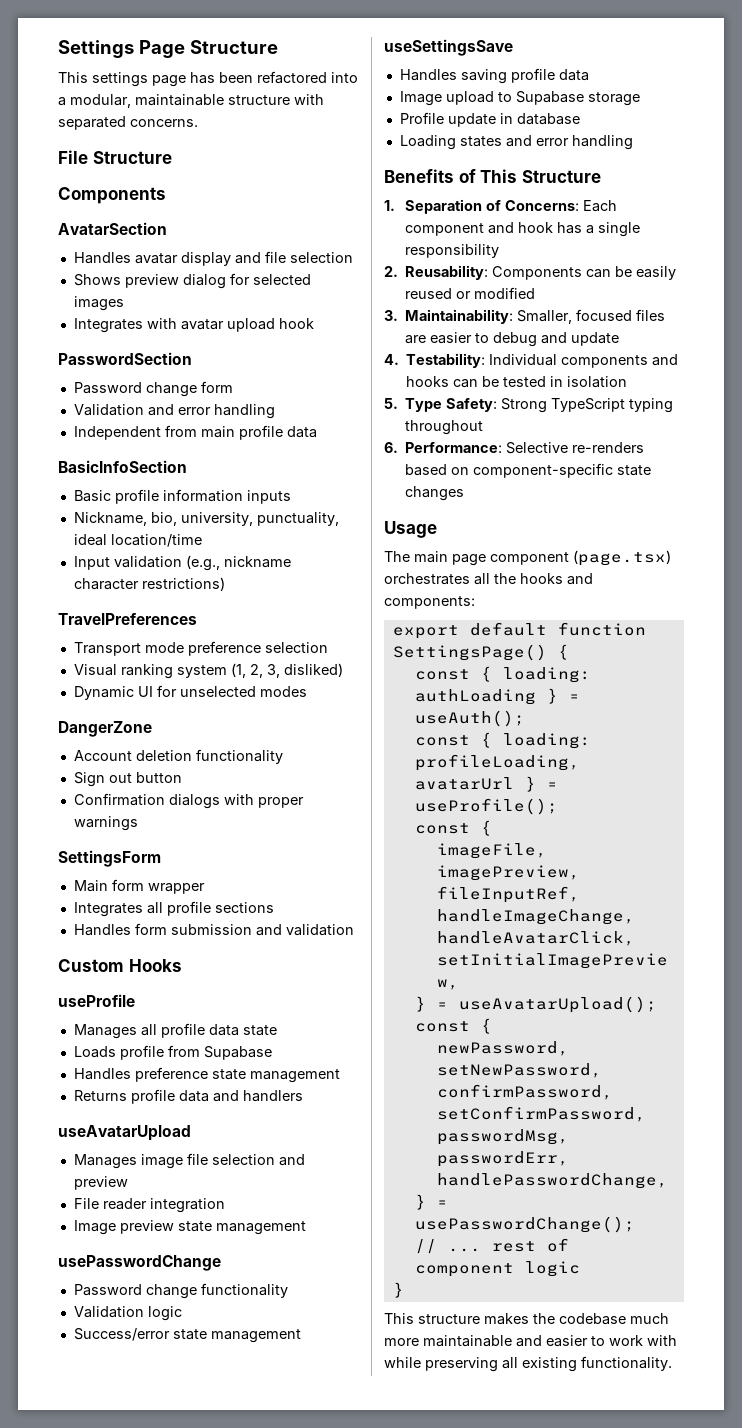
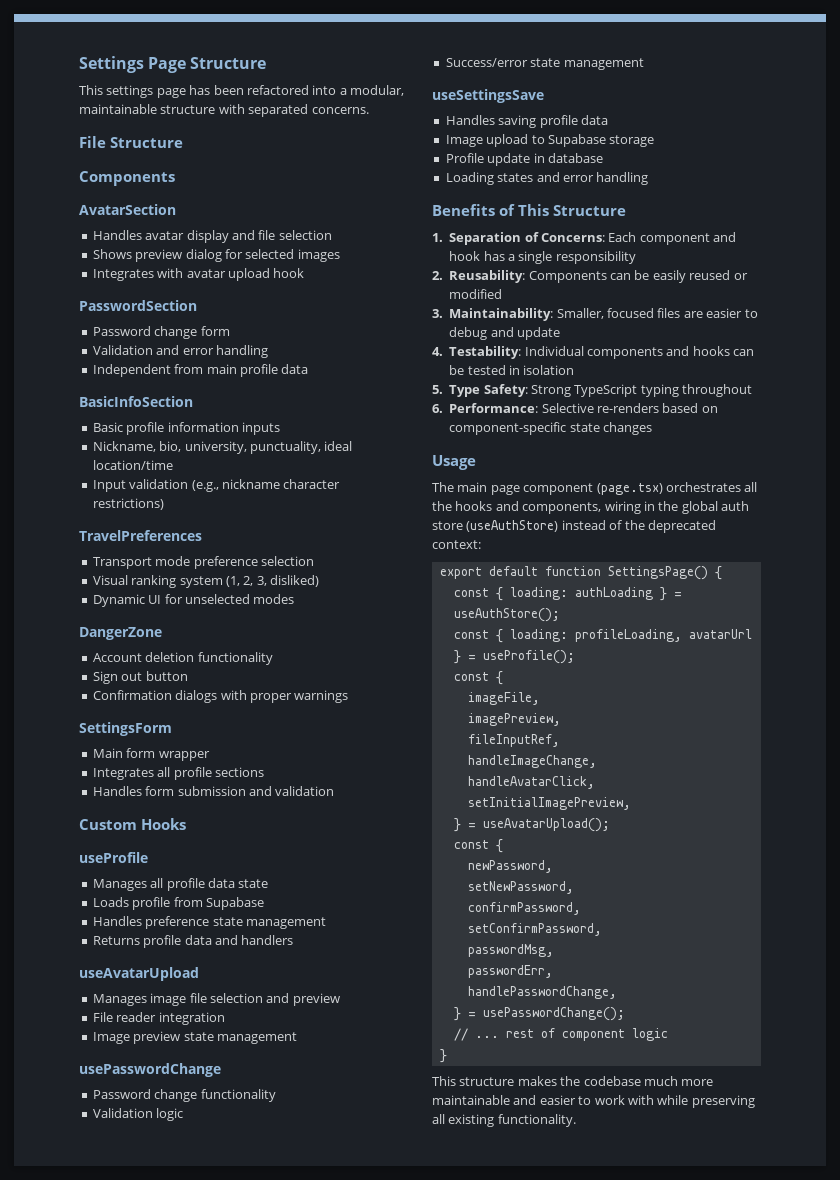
[384,596,475,609] components: -> [522,501,749,514] [432,520,716,533] [432,540,481,549] components, wiring in the global auth store (useAuthStore) instead of the deprecated context:
[414,710,525,727] useAuth(); -> [453,608,560,622] useAuthStore();

